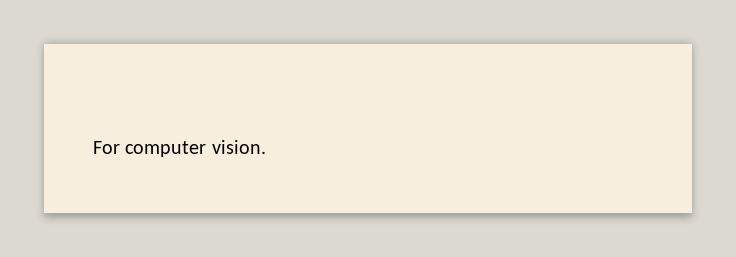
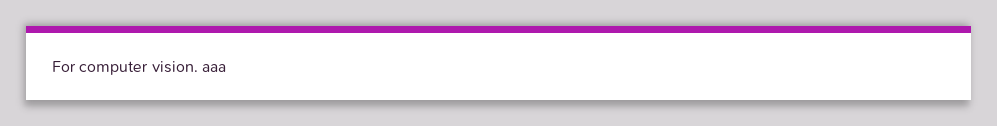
(266, 147) none -> [201,64,226,72] aaa

